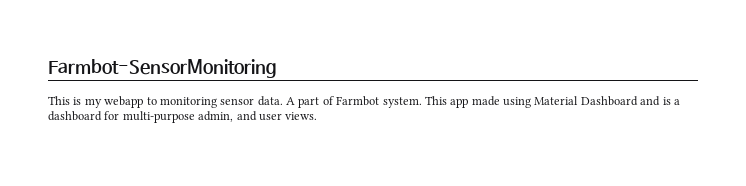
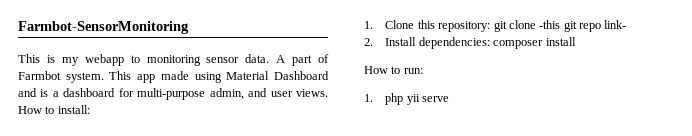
(318, 116) none -> [18,105,90,114] [364,20,627,32] [364,37,576,49] [364,66,423,74] [364,93,450,105] How to install: // 1. Clone this repository: git clone -this git repo link- // 2. Install dependencies: composer install // How to run: // 1. php yii serve

